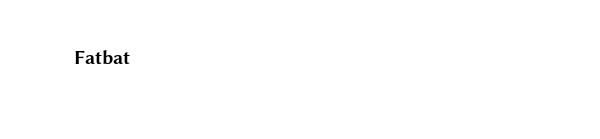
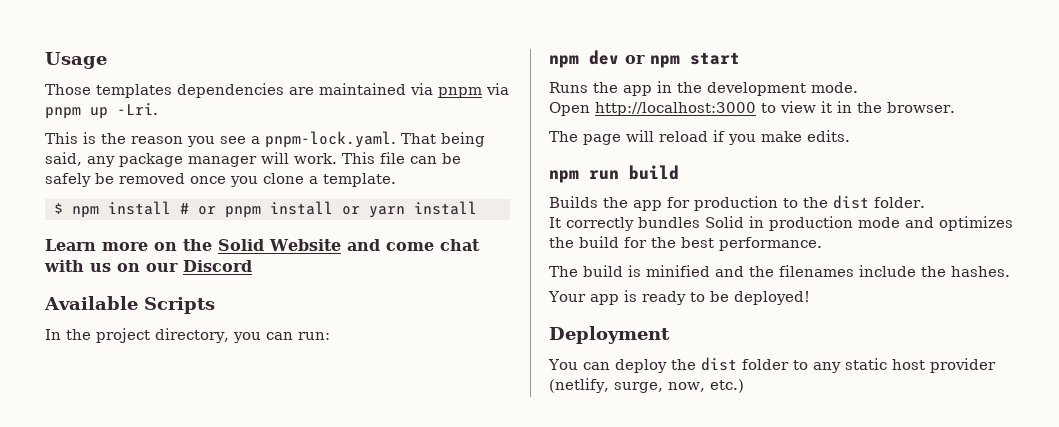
[74,50,130,65] Fatbat -> [45,52,107,69] [45,83,509,98] [45,103,158,119] [45,131,485,148] [45,152,461,167] [45,173,396,187] [54,201,477,218] [45,239,480,251] [44,260,252,272] [44,296,215,314] [45,328,330,343] [549,50,740,68] [549,81,858,96] [549,101,955,116] [549,130,850,145] [549,165,679,183] [549,195,925,211] [549,216,1013,231] [549,236,822,251] [549,265,1010,277] [548,290,810,305] [549,326,670,344] [548,357,996,373] [549,378,744,393] Usage // Those templates dependencies are maintained via pnpm via pnpm up -Lri. // This is the reason you see a pnpm-lock.yaml. That being said, any package manager will work. This file can be safely be removed once you clone a template. // $ npm install # or pnpm install or yarn install // Learn more on the Solid Website and come chat with us on our Discord // Available Scripts // In the project directory, you can run: // npm dev or npm start // Runs the app in the development mode. // Open http://localhost:3000 to view it in the browser. // The page will reload if you make edits. // npm run build // Builds the app for production to the dist folder. // It correctly bundles Solid in production mode and optimizes the build for the best performance. // The build is minified and the filenames include the hashes. // Your app is ready to be deployed! // Deployment // You can deploy the dist folder to any static host provider (netlify, surge, now, etc.)

